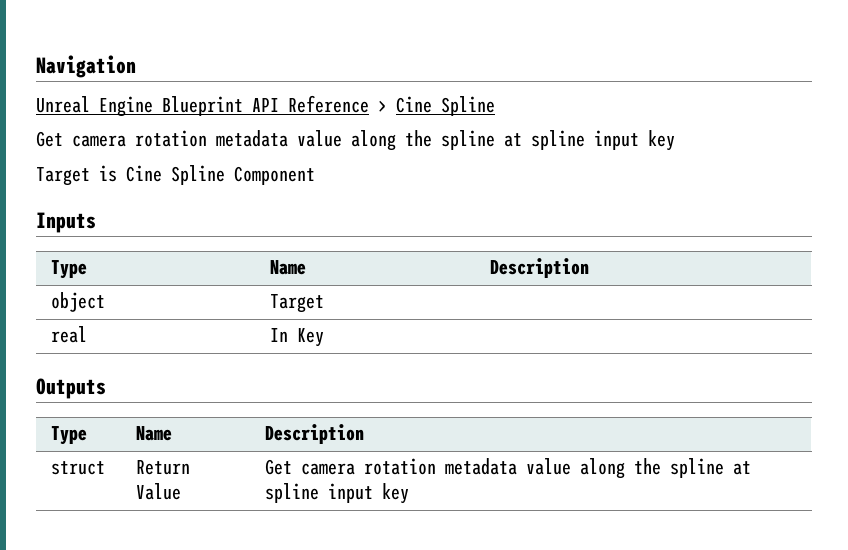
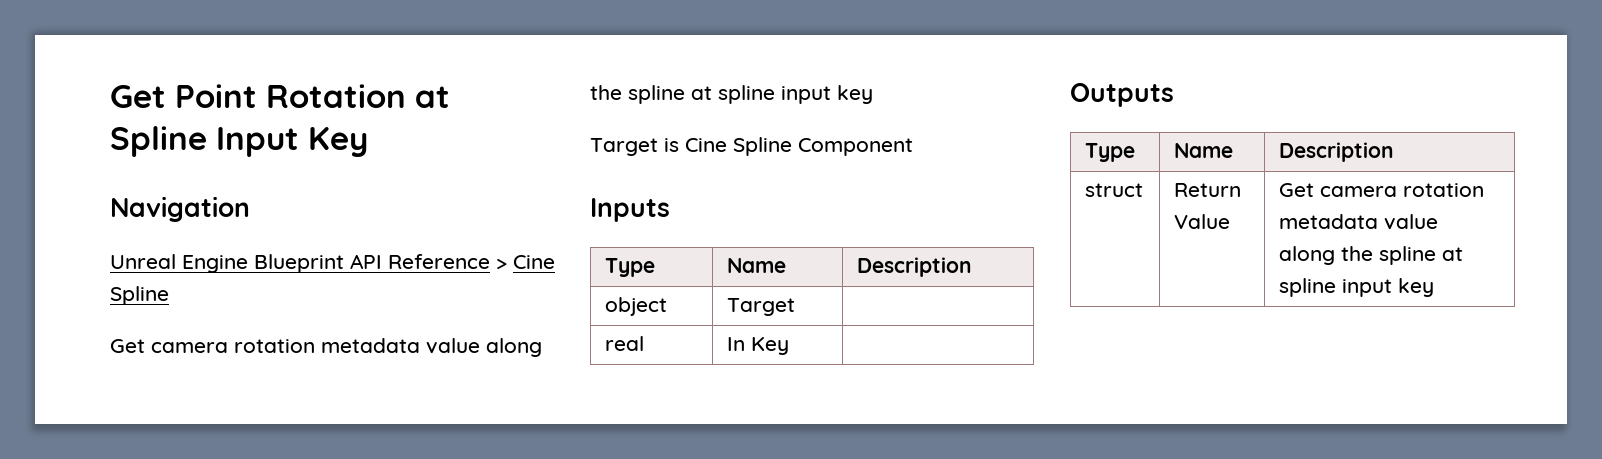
(36, 66) none -> [110,84,450,108] [110,126,368,157] Get Point Rotation at Spline Input Key //

